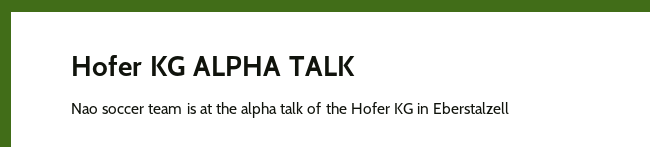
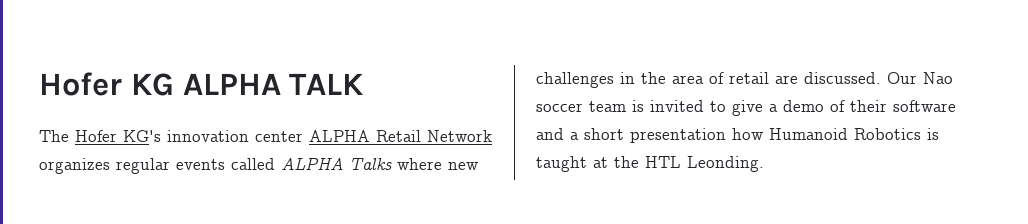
[71,102,510,118] Nao soccer team is at the alpha talk of the Hofer KG in Eberstalzell -> [39,130,492,142] [39,157,479,174] [536,72,953,88] [536,100,956,116] [536,128,939,143] [536,156,764,172] The Hofer KG's innovation center ALPHA Retail Network organizes regular events called ALPHA Talks where new challenges in the area of retail are discussed. Our Nao soccer team is invited to give a demo of their software and a short presentation how Humanoid Robotics is taught at the HTL Leonding.

